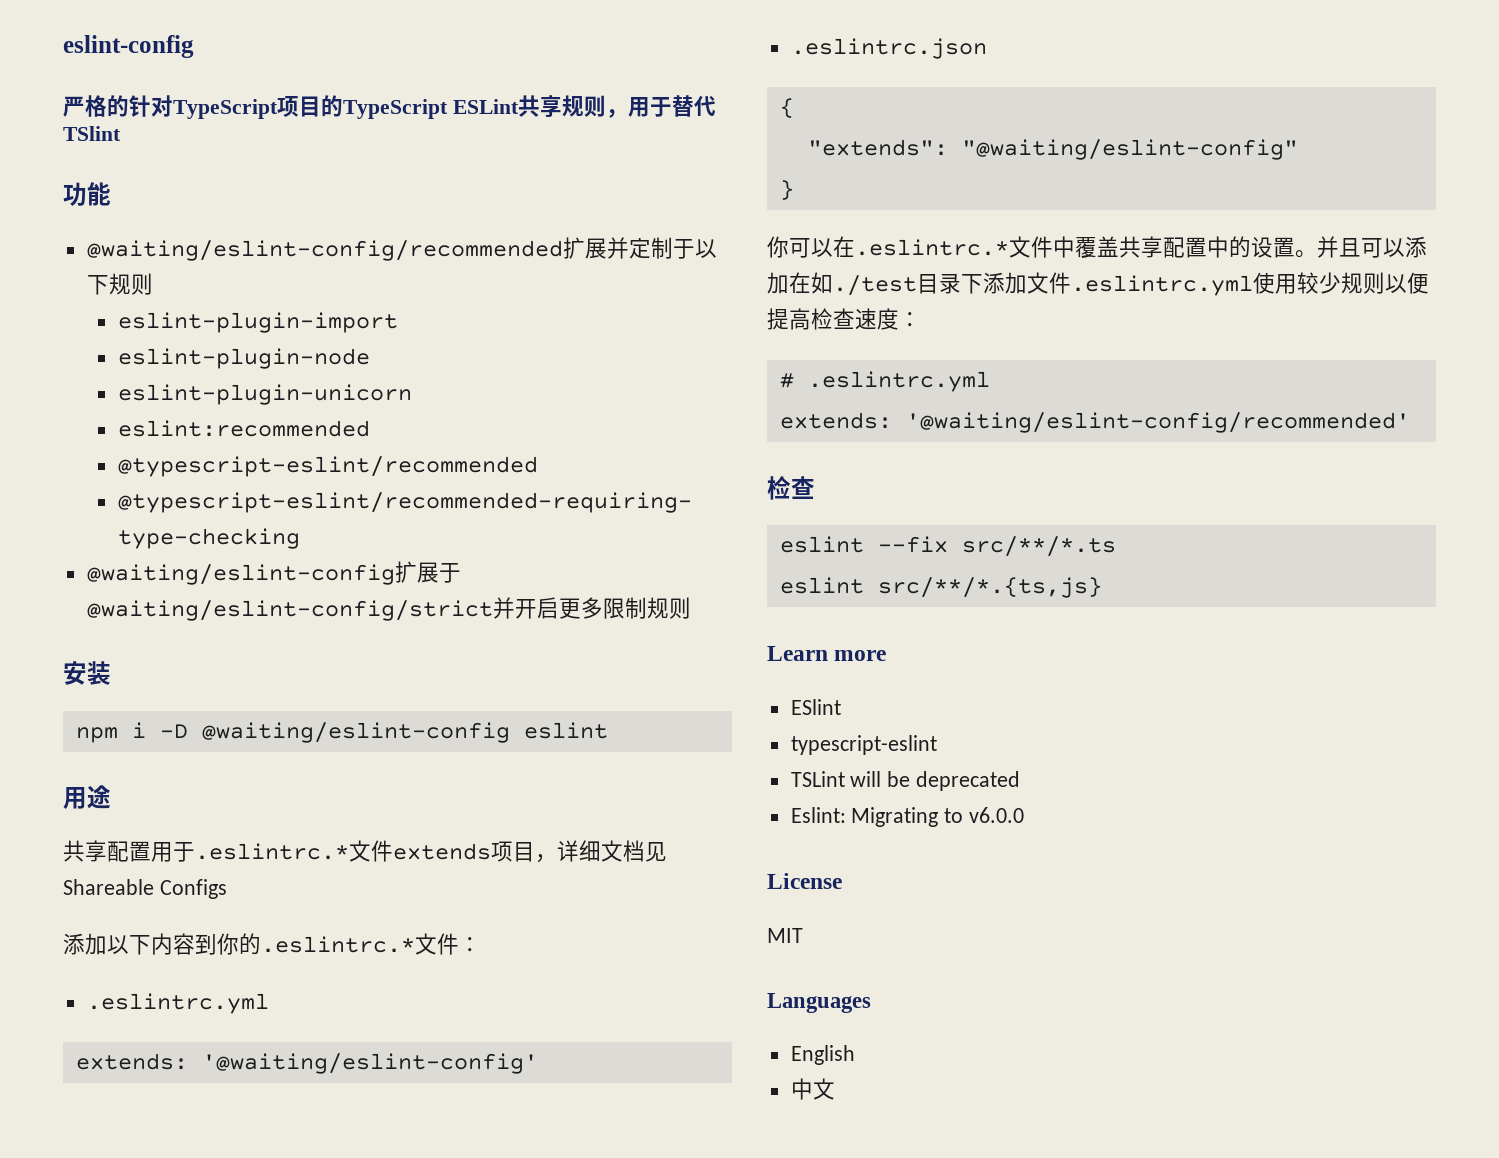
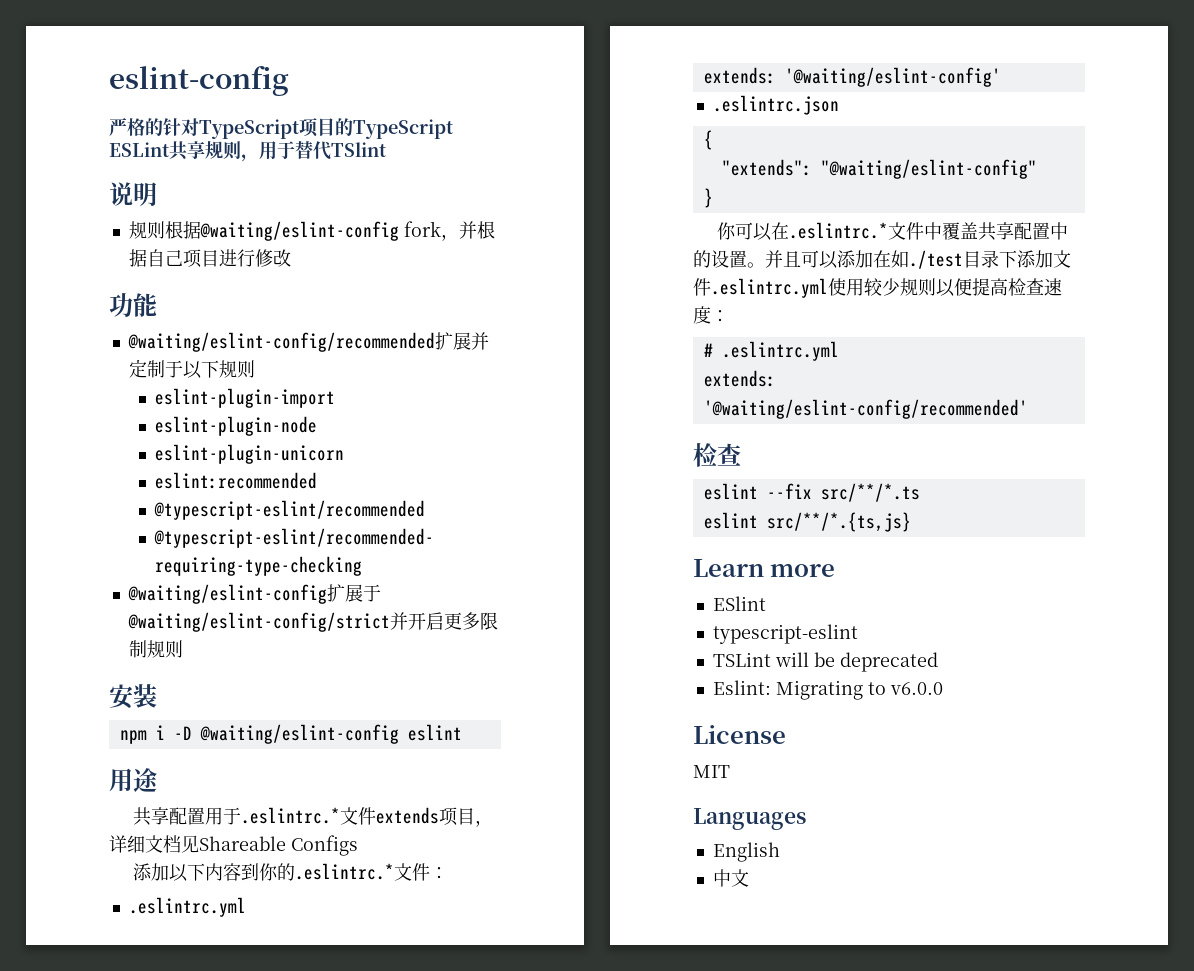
(121, 133) none -> [109,182,157,206] [128,221,495,241] [128,249,291,268] // 说明 // 规则根据@waiting/eslint-config fork，并根据自己项目进行修改

